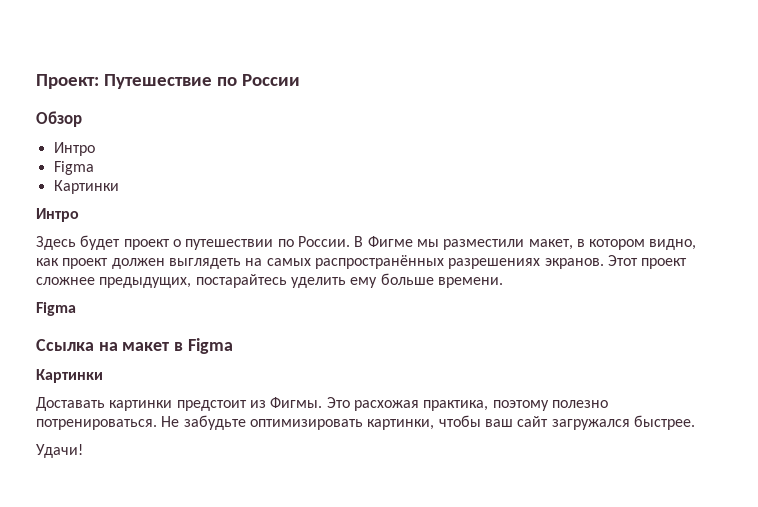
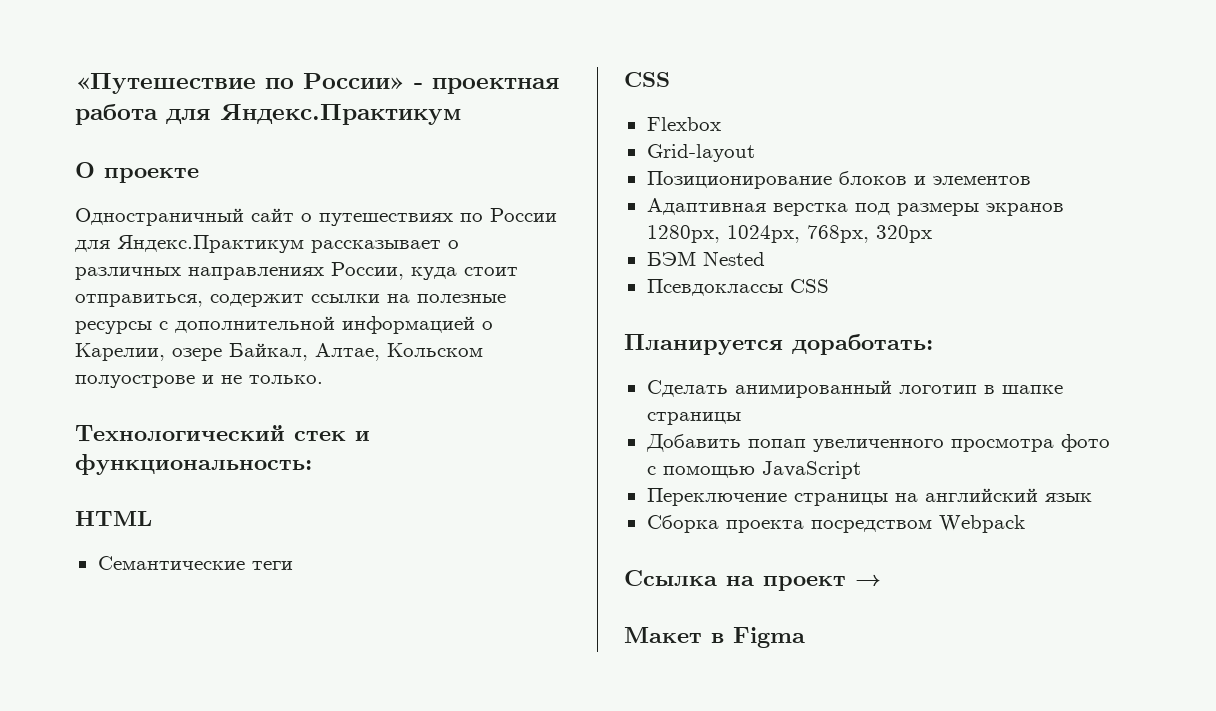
[36,74,300,89] [36,111,82,127] [53,142,95,156] [53,161,94,175] [53,180,119,194] [36,208,79,222] [36,235,697,250] [36,255,688,269] [36,273,503,288] [36,302,76,316] Проект: Путешествие по России // Обзор // Интро // Figma // Картинки // Интро // Здесь будет проект о путешествии по России. В Фигме мы разместили макет, в котором видно, как проект должен выглядеть на самых распространённых разрешениях экранов. Этот проект сложнее предыдущих, постарайтесь уделить ему больше времени. // Figma -> [75,73,560,94] [75,104,461,125] [75,162,199,183] [75,208,557,226] [75,235,459,253] [75,262,518,280] [75,294,506,307] [75,316,493,334] [75,343,483,361] [75,375,323,388] [75,425,370,442] [75,454,312,475] [75,511,152,526] [97,556,293,570] [624,72,670,87] [646,117,721,131] [646,144,755,162] [646,171,1031,189] [646,198,1064,216] [646,225,932,243] [646,251,765,266] [646,279,829,296] [624,334,933,355] [646,380,1063,398] [646,412,741,425] [645,434,1110,452] [646,461,861,479] [646,488,1092,506] [646,515,1025,533] «Путешествие по России» - проектная работа для Яндекс.Практикум // О проекте // Одностраничный сайт о путешествиях по России для Яндекс.Практикум рассказывает о различных направлениях России, куда стоит отправиться, содержит ссылки на полезные ресурсы с дополнительной информацией о Карелии, озере Байкал, Алтае, Кольском полуострове и не только. // Технологический стек и функциональность: // HTML // Семантические теги // CSS // Flexbox // Grid-layout // Позиционирование блоков и элементов // Адаптивная верстка под размеры экранов 1280px, 1024px, 768px, 320px // БЭМ Nested // Псевдоклассы CSS // Планируется доработать: // Сделать анимированный логотип в шапке страницы // Добавить попап увеличенного просмотра фото с помощью JavaScript // Переключение страницы на английский язык // Сборка проекта посредством Webpack
[122,342,170,351] макет -> [763,574,881,591] [624,627,702,643] проект → // Макет
[36,369,103,383] [36,397,608,411] [36,415,695,430] [36,444,83,458] // Картинки // Доставать картинки предстоит из Фигмы. Это расхожая практика, поэтому полезно потренироваться. Не забудьте оптимизировать картинки, чтобы ваш сайт загружался быстрее. // Удачи! -> (805, 637) none

